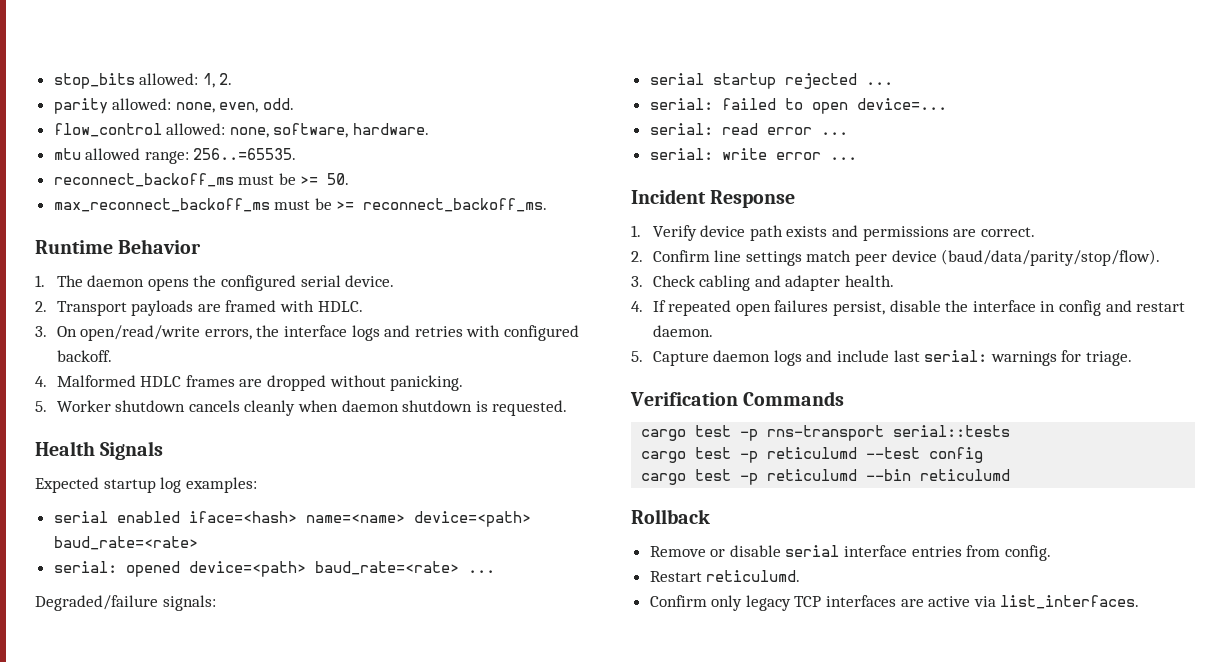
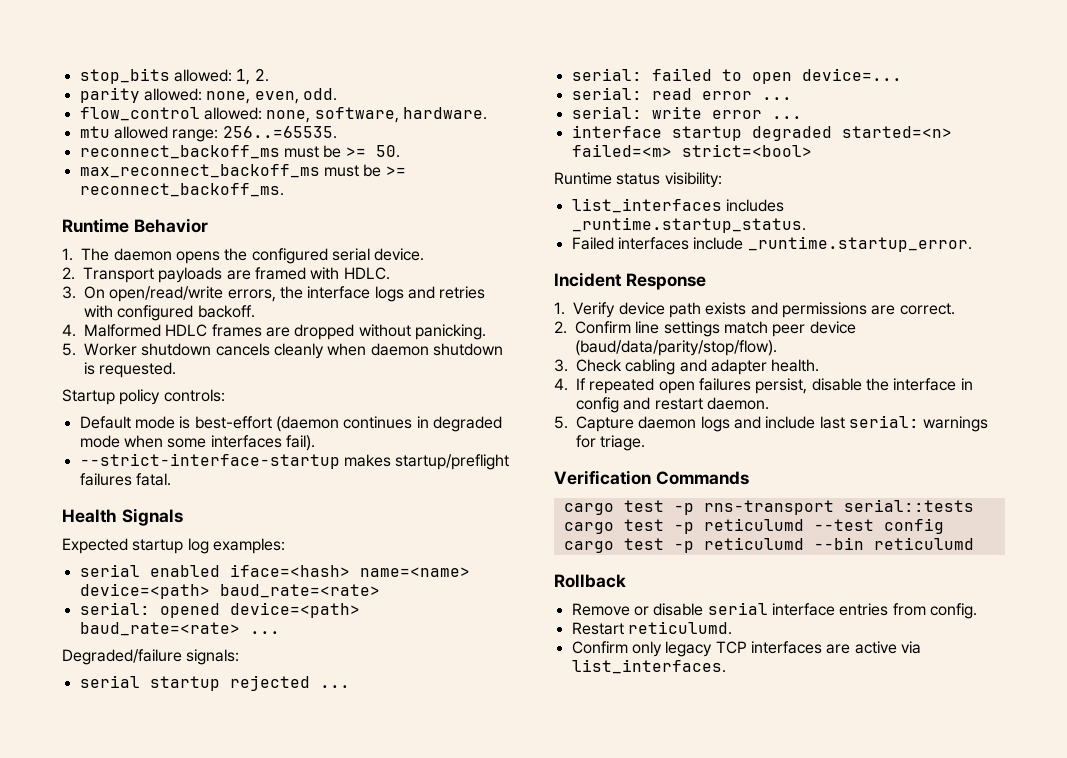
(568, 408) none -> [62,389,225,405] [79,416,502,432] [79,435,315,451] [79,453,510,470] [79,473,171,486] // Startup policy controls: // Default mode is best-effort (daemon continues in degraded mode when some interfaces fail). // --strict-interface-startup makes startup/preflight failures fatal.
(857, 158) none -> [571,125,952,141] [571,144,812,157] [554,172,722,188] [571,198,784,213] [571,217,806,233] [571,236,972,252] // interface startup degraded started=<n> failed=<m> strict=<bool> // Runtime status visibility: // list_interfaces includes _runtime.startup_status. // Failed interfaces include _runtime.startup_error.

